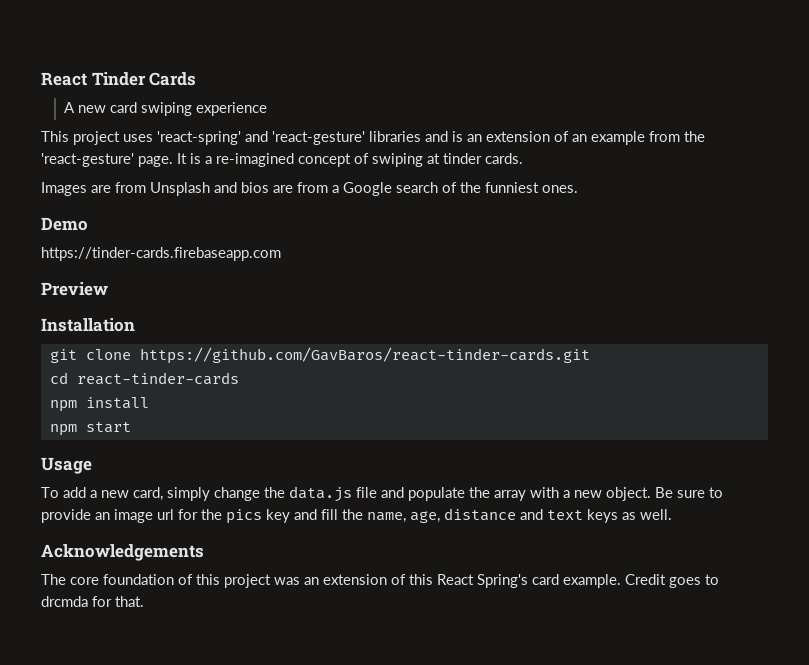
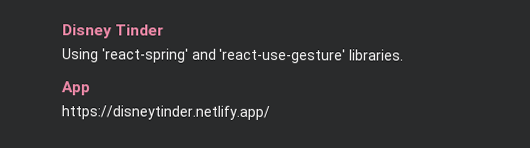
[41,72,87,86] React -> [62,24,112,39] Disney
[149,72,197,86] [63,102,267,116] [41,131,705,145] [41,153,523,167] [41,182,578,196] [41,217,88,231] [41,247,281,261] [41,282,108,296] [41,318,135,332] [49,347,590,364] [49,372,239,385] [49,397,149,412] [49,422,131,436] [41,457,92,474] [41,486,723,502] [41,508,672,524] [41,544,204,561] [41,574,719,588] [41,596,144,607] Cards // A new card swiping experience // This project uses 'react-spring' and 'react-gesture' libraries and is an extension of an example from the 'react-gesture' page. It is a re-imagined concept of swiping at tinder cards. // Images are from Unsplash and bios are from a Google search of the funniest ones. // Demo // https://tinder-cards.firebaseapp.com // Preview // Installation // git clone https://github.com/GavBaros/react-tinder-cards.git // cd react-tinder-cards // npm install // npm start // Usage // To add a new card, simply change the data.js file and populate the array with a new object. Be sure to provide an image url for the pics key and fill the name, age, distance and text keys as well. // Acknowledgements // The core foundation of this project was an extension of this React Spring's card example. Credit goes to drcmda for that. -> [62,48,405,64] [61,81,90,96] [61,105,270,121] // Using 'react-spring' and 'react-use-gesture' libraries. // App // https://disneytinder.netlify.app/

